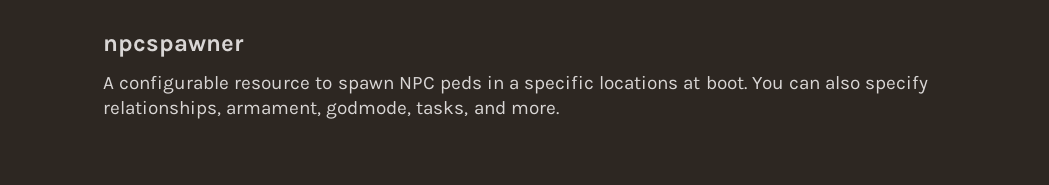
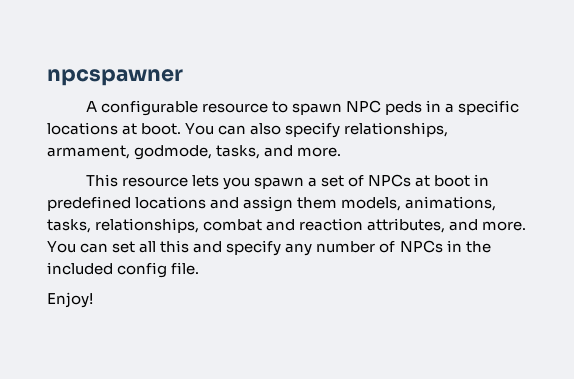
(559, 109) none -> [85,174,490,190] [47,196,497,212] [47,218,527,233] [47,240,491,256] [47,262,200,278] [47,292,93,308] // This resource lets you spawn a set of NPCs at boot in predefined locations and assign them models, animations, tasks, relationships, combat and reaction attributes, and more. You can set all this and specify any number of NPCs in the included config file. // Enjoy!

